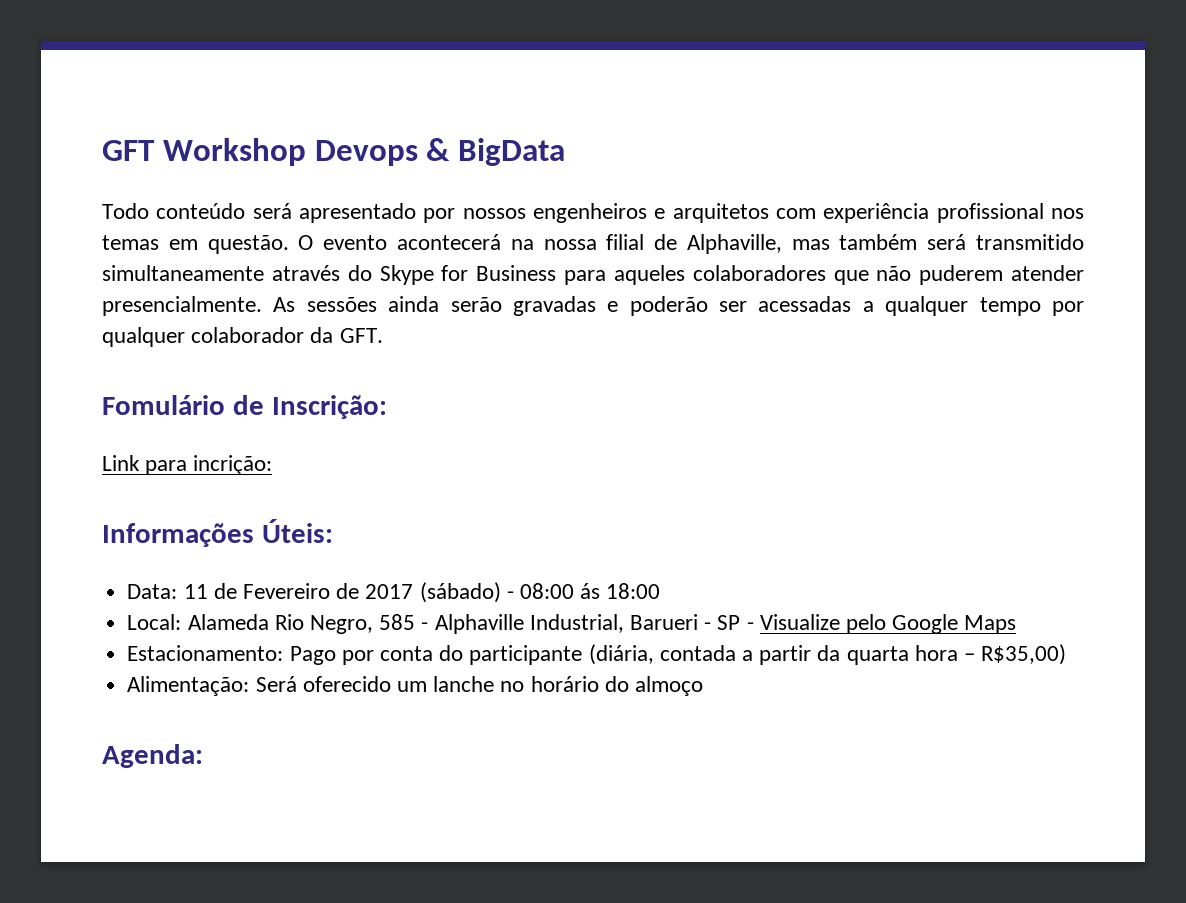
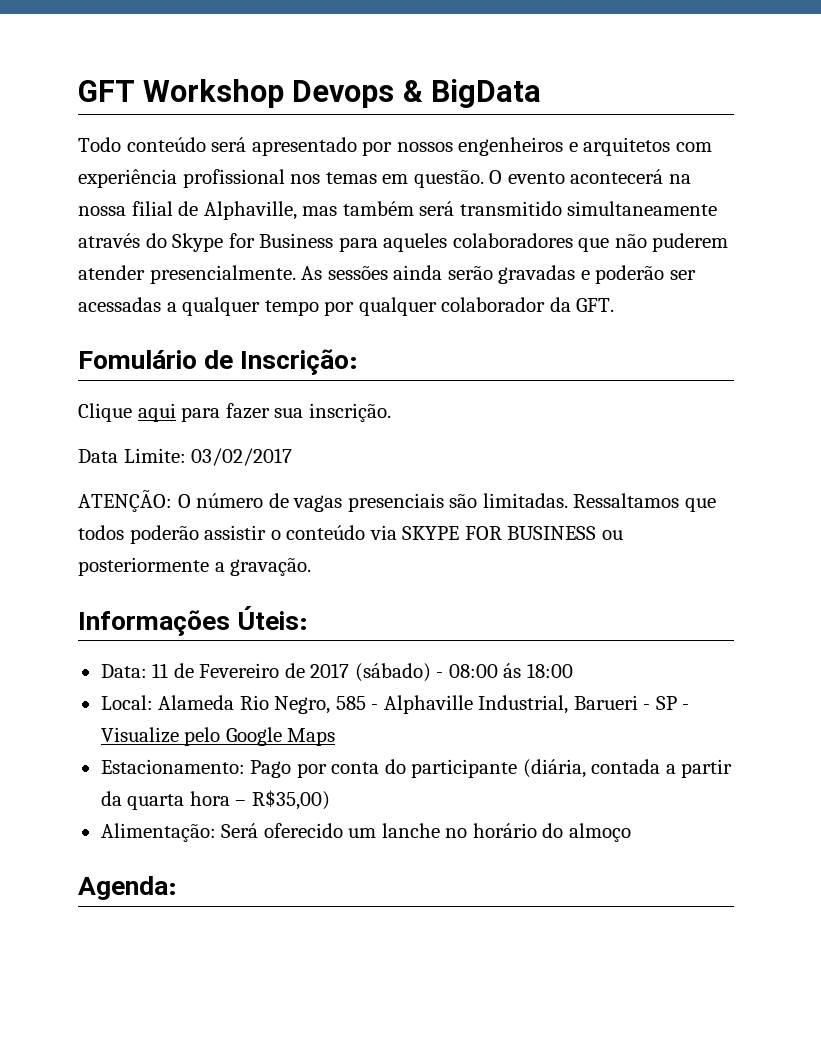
[102,455,273,475] Link para incrição: -> [78,403,391,422] [78,448,293,466] [78,489,716,512] [78,525,623,544] [78,557,312,576] Clique aqui para fazer sua inscrição. // Data Limite: 03/02/2017 // ATENÇÃO: O número de vagas presenciais são limitadas. Ressaltamos que todos poderão assistir o conteúdo via SKYPE FOR BUSINESS ou posteriormente a gravação.

